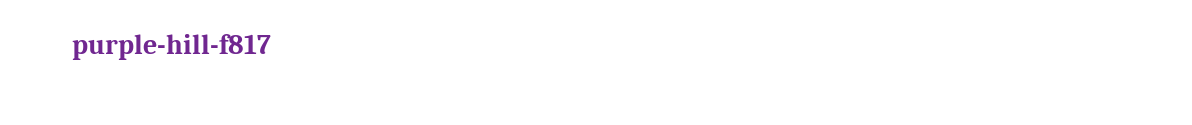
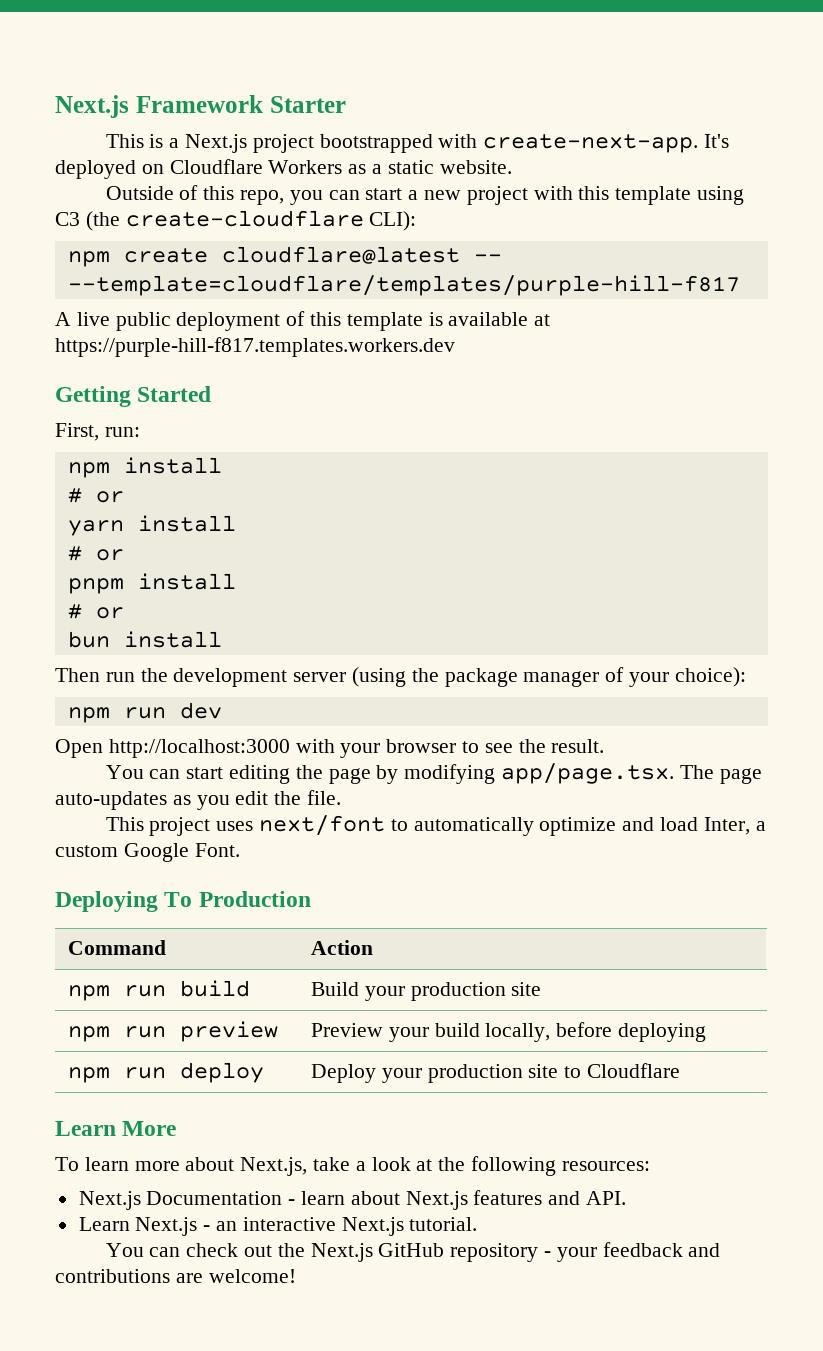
[72,34,271,60] purple-hill-f817 -> [55,95,346,118] [105,134,729,153] [55,159,512,179] [105,185,744,205] [55,210,417,231] [67,246,502,267] [67,275,740,296] [55,311,551,331] [55,337,455,357] [55,386,212,407] [55,423,140,441] [67,457,222,478] [67,488,124,503] [67,515,236,536] [67,546,124,561] [67,573,236,594] [67,604,124,619] [67,631,222,648] [55,667,746,687] [67,702,222,723] [55,739,605,758] [105,763,762,784] [55,790,342,810] [105,815,766,836] [55,843,240,862] [55,891,311,912] [67,940,166,955] [310,940,373,955] [67,980,250,1001] [310,982,542,1001] [67,1021,278,1042] [310,1022,706,1042] [67,1062,264,1083] [310,1063,680,1083] [55,1121,177,1136] [55,1156,650,1176] [78,1190,627,1210] [78,1217,478,1236] [105,1242,721,1262] [55,1269,296,1283] Next.js Framework Starter // This is a Next.js project bootstrapped with create-next-app. It's deployed on Cloudflare Workers as a static website. // Outside of this repo, you can start a new project with this template using C3 (the create-cloudflare CLI): // npm create cloudflare@latest -- --template=cloudflare/templates/purple-hill-f817 // A live public deployment of this template is available at https://purple-hill-f817.templates.workers.dev // Getting Started // First, run: // npm install // # or // yarn install // # or // pnpm install // # or // bun install // Then run the development server (using the package manager of your choice): // npm run dev // Open http://localhost:3000 with your browser to see the result. // You can start editing the page by modifying app/page.tsx. The page auto-updates as you edit the file. // This project uses next/font to automatically optimize and load Inter, a custom Google Font. // Deploying To Production // Command | Action // npm run build | Build your production site // npm run preview | Preview your build locally, before deploying // npm run deploy | Deploy your production site to Cloudflare // Learn More // To learn more about Next.js, take a look at the following resources: // Next.js Documentation - learn about Next.js features and API. // Learn Next.js - an interactive Next.js tutorial. // You can check out the Next.js GitHub repository - your feedback and contributions are welcome!

